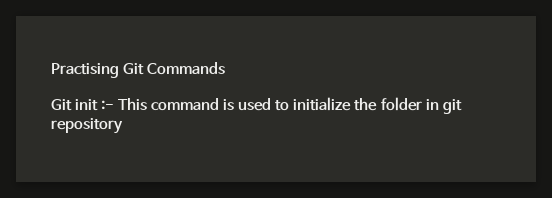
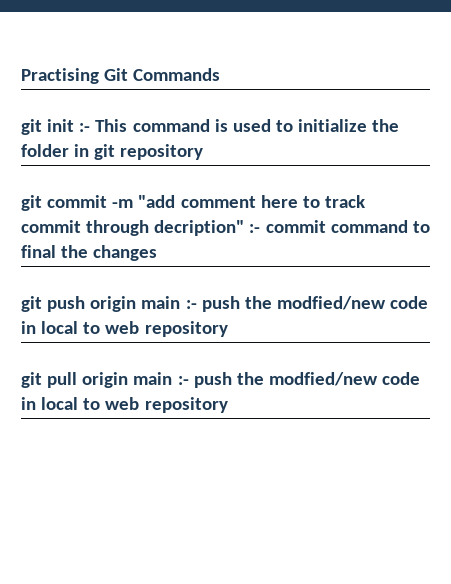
[51,99,72,111] Git -> [21,119,42,135] git
(123, 126) none -> [21,195,365,211] [21,220,430,236] [21,245,158,261] [21,296,429,312] [21,321,228,337] [21,372,421,388] [21,397,228,413] // git commit -m "add comment here to track commit through decription" :- commit command to final the changes // git push origin main :- push the modfied/new code in local to web repository // git pull origin main :- push the modfied/new code in local to web repository

